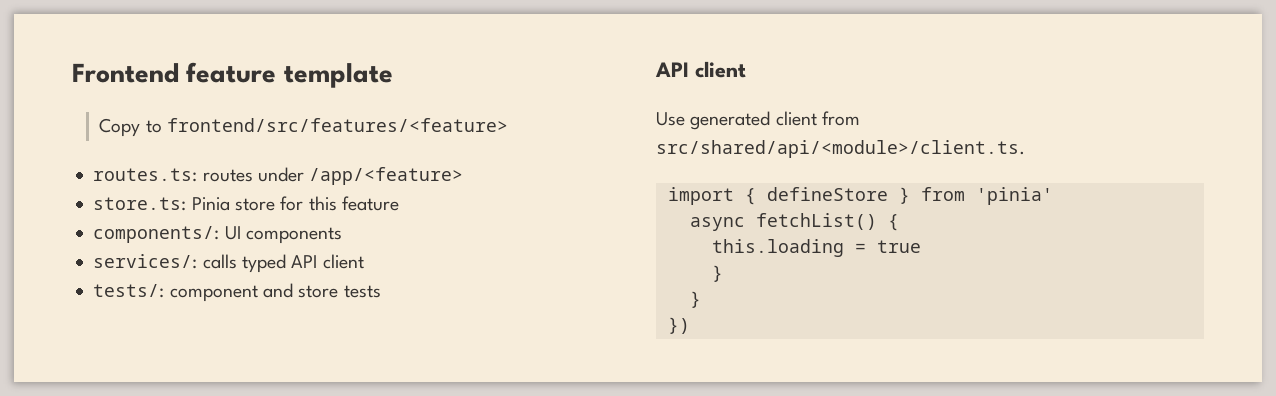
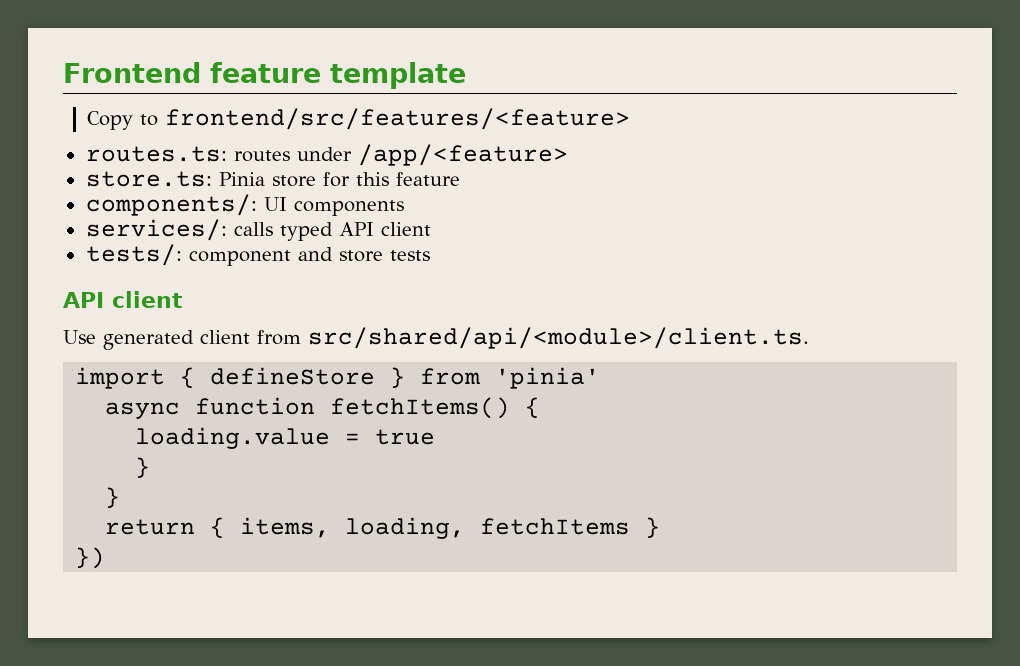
[755,213,877,230] fetchList() -> [195,397,511,419] function fetchItems()
[711,239,844,257] this.loading -> [135,427,331,449] loading.value
(701, 299) none -> [105,517,661,539] // return { items, loading, fetchItems }

